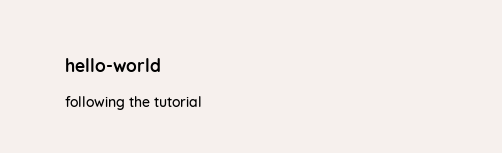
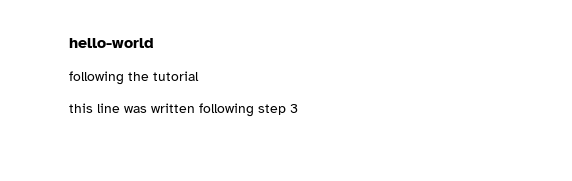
(202, 101) none -> [69,103,298,117] // this line was written following step 3

